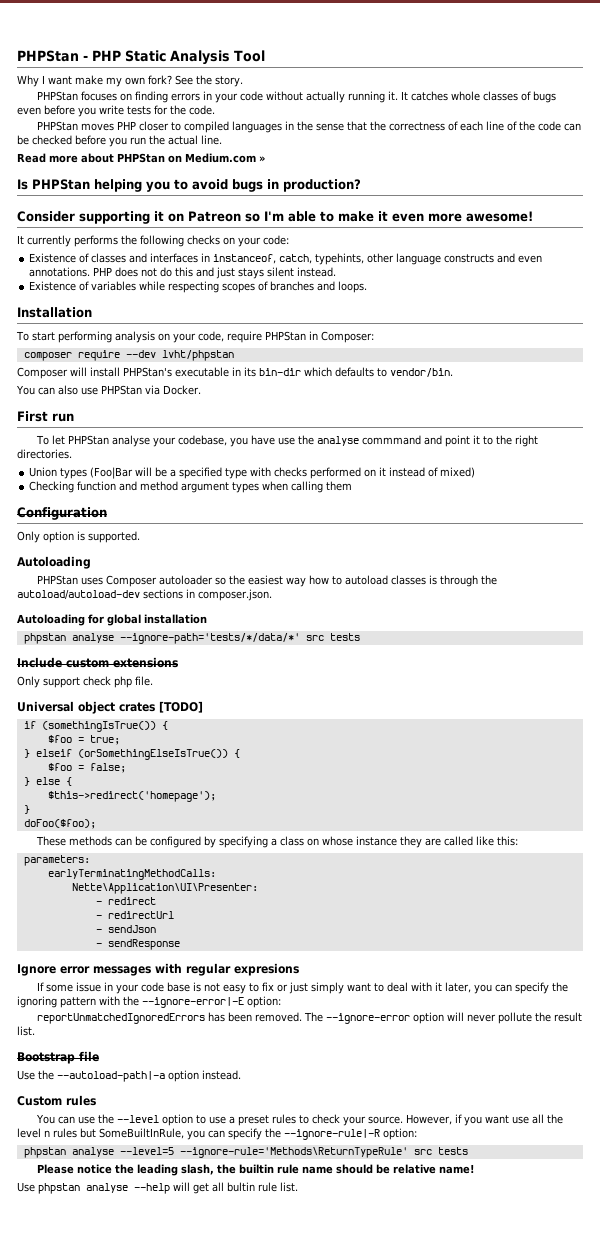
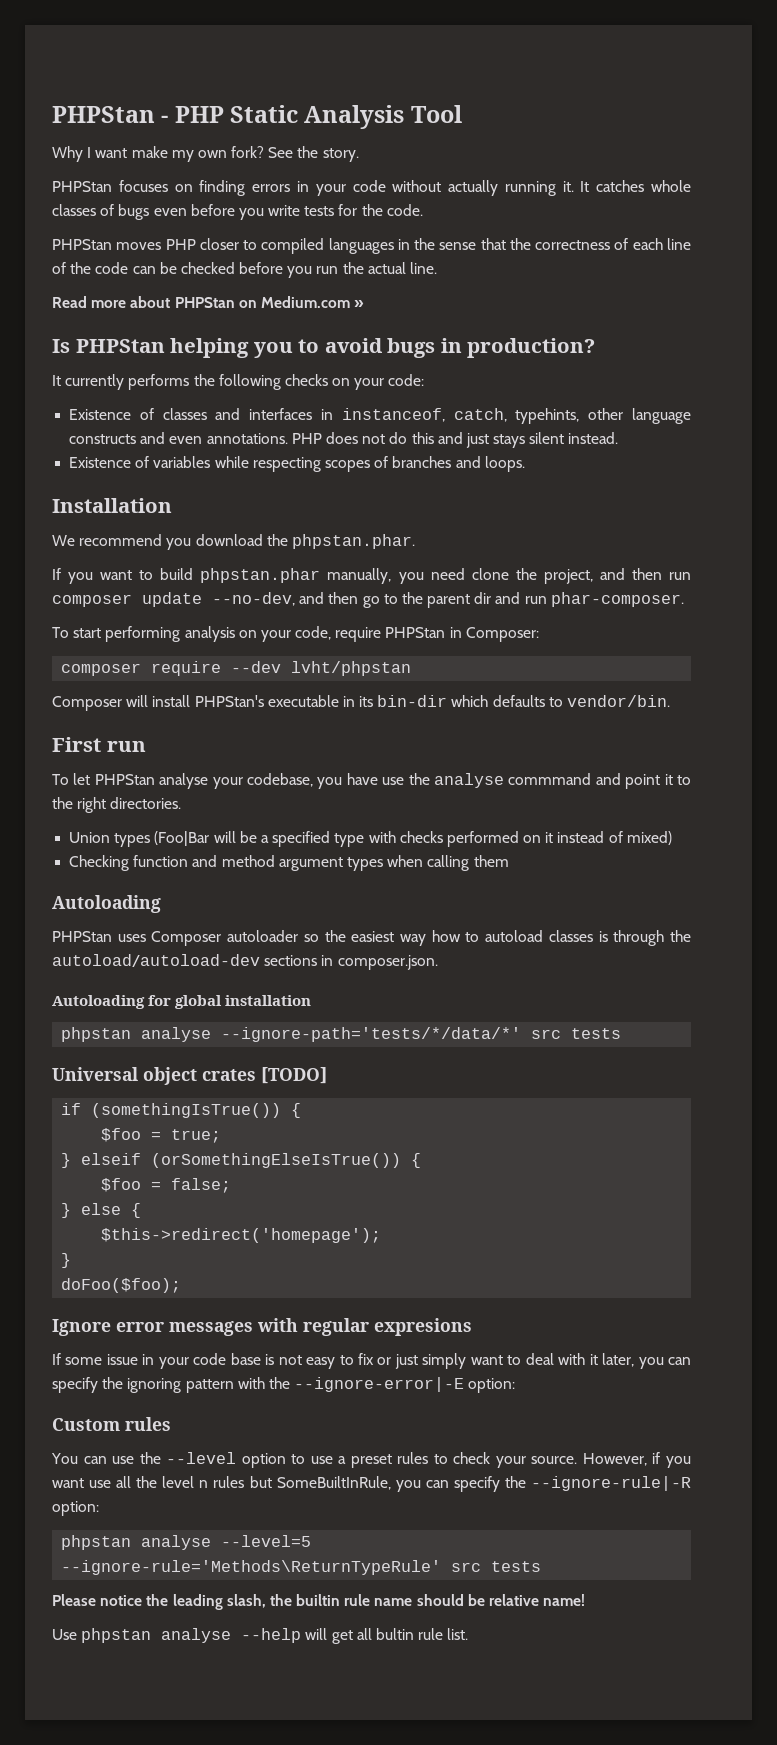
[17,211,533,224] // Consider supporting it on Patreon so I'm able to make it even more awesome! -> (596, 348) none
(92, 312) none -> [52,534,415,550] [52,568,691,584] [52,592,684,608] // We recommend you download the phpstan.phar. // If you want to build phpstan.phar manually, you need clone the project, and then run composer update --no-dev, and then go to the parent dir and run phar-composer.
[16,385,201,395] // You can also use PHPStan via Docker. -> (671, 701) none
[17,507,107,520] [17,531,140,543] // Configuration // Only option is supported. -> (509, 861) none
[17,657,178,668] [17,676,153,688] // Include custom extensions // Only support check php file. -> (622, 1033) none
[36,836,519,848] [23,855,90,866] [47,869,216,880] [71,883,258,894] [95,897,156,905] [95,911,174,919] [95,925,156,933] [95,939,180,950] // These methods can be configured by specifying a class on whose instance they are called like this: // parameters: // earlyTerminatingMethodCalls: // Nette\Application\UI\Presenter: // - redirect // - redirectUrl // - sendJson // - sendResponse -> (182, 1285) none
[37,1012,583,1024] [17,1026,35,1036] [17,1051,99,1064] [17,1070,241,1082] // reportUnmatchedIgnoredErrors has been removed. The --ignore-error option will never pollute the result list. // Bootstrap file // Use the --autoload-path|-a option instead. -> (516, 1385) none

